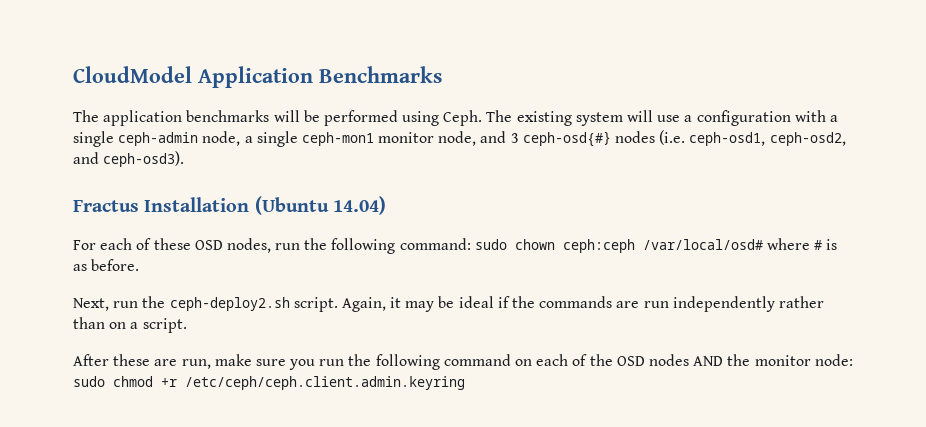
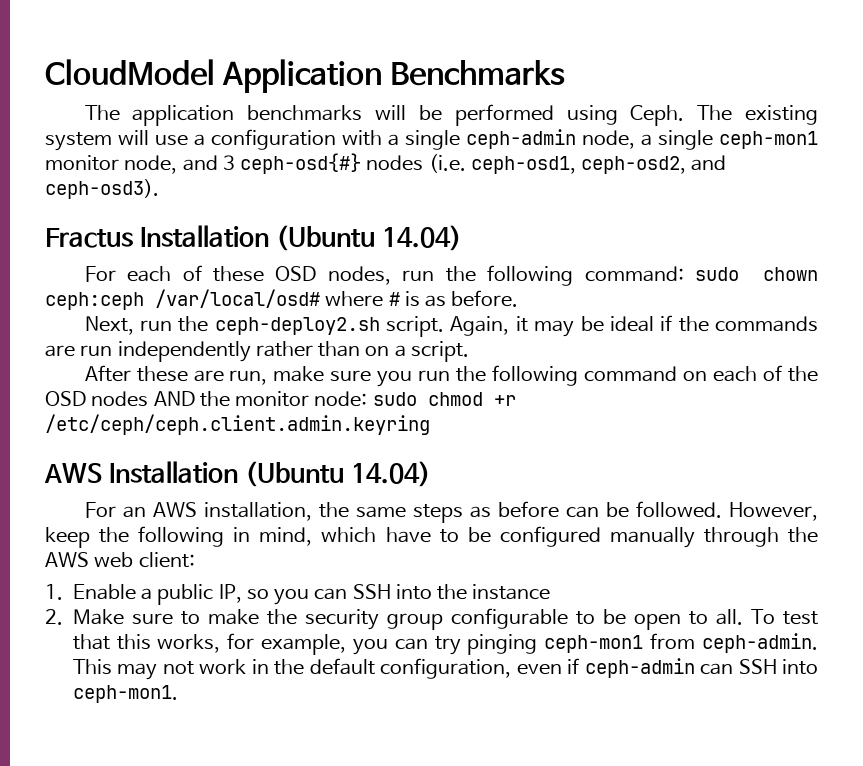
(465, 383) none -> [44,461,432,487] [84,501,818,523] [45,526,818,548] [45,552,195,568] [45,584,551,605] [45,608,818,630] [72,633,818,655] [72,658,819,680] [72,685,178,703] // AWS Installation (Ubuntu 14.04) // For an AWS installation, the same steps as before can be followed. However, keep the following in mind, which have to be configured manually through the AWS web client: // 1. Enable a public IP, so you can SSH into the instance // 2. Make sure to make the security group configurable to be open to all. To test that this works, for example, you can try pinging ceph-mon1 from ceph-admin. This may not work in the default configuration, even if ceph-admin can SSH into ceph-mon1.

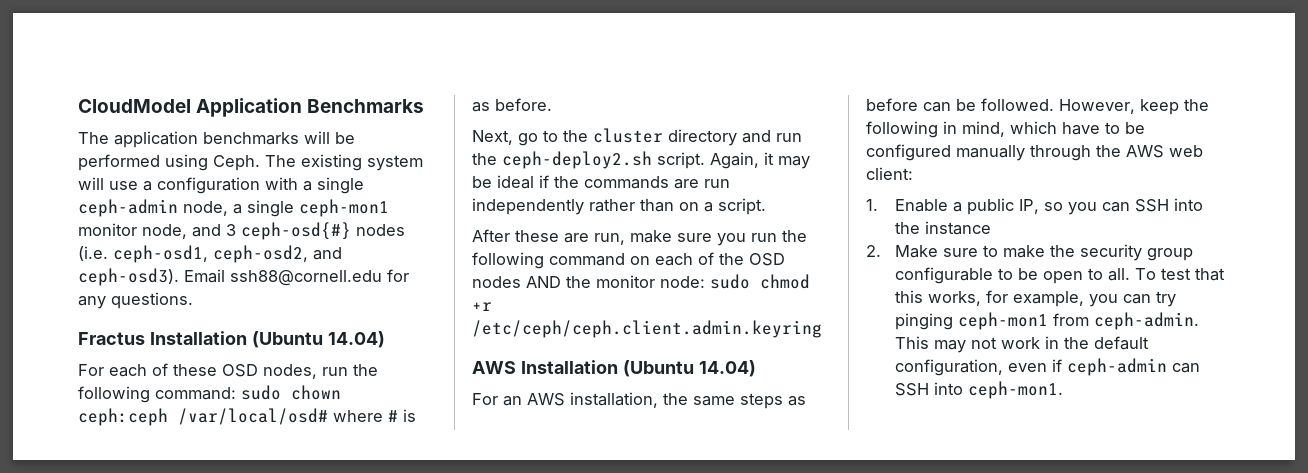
(159, 189) none -> [184,269,409,286] [78,292,193,309] Email ssh88@cornell.edu for any questions.
(134, 325) none -> [518,128,771,146] go to the cluster directory and

